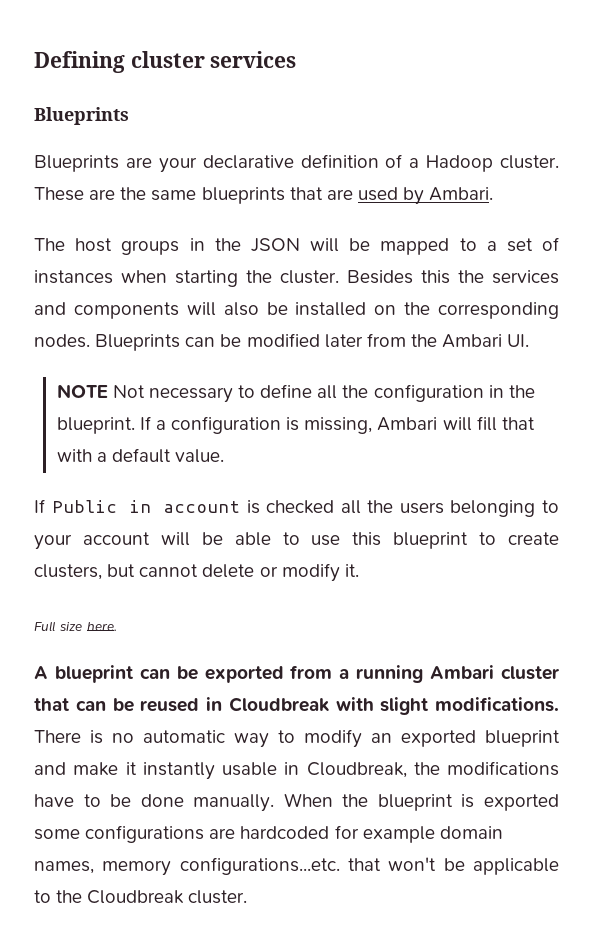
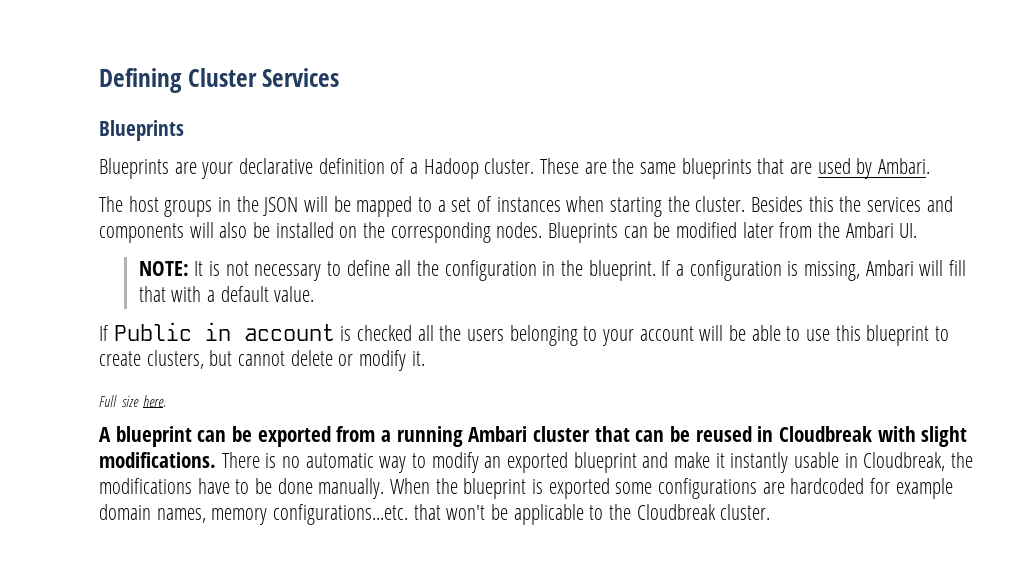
[130,51,297,68] cluster services -> [187,68,340,87] Cluster Services
[56,384,145,398] NOTE Not -> [138,261,249,276] NOTE: It is not

